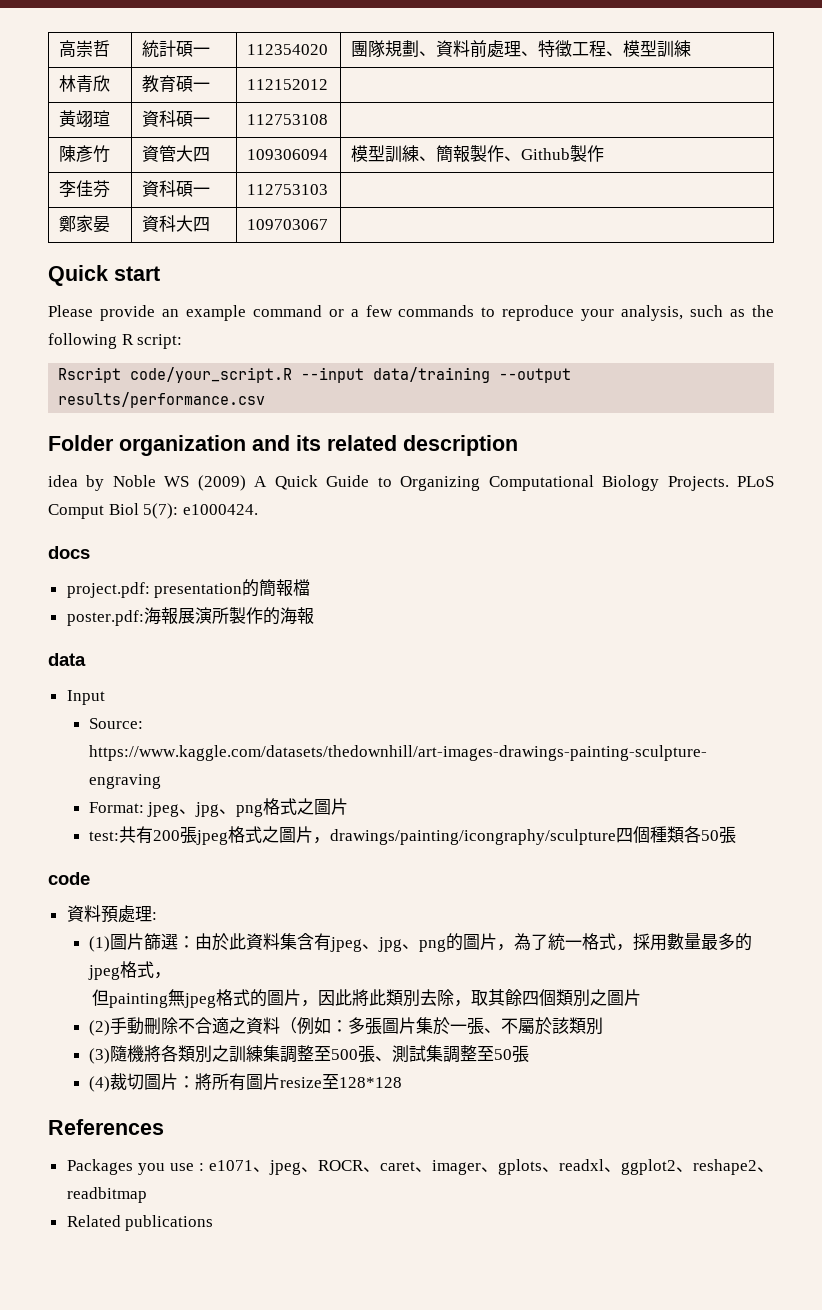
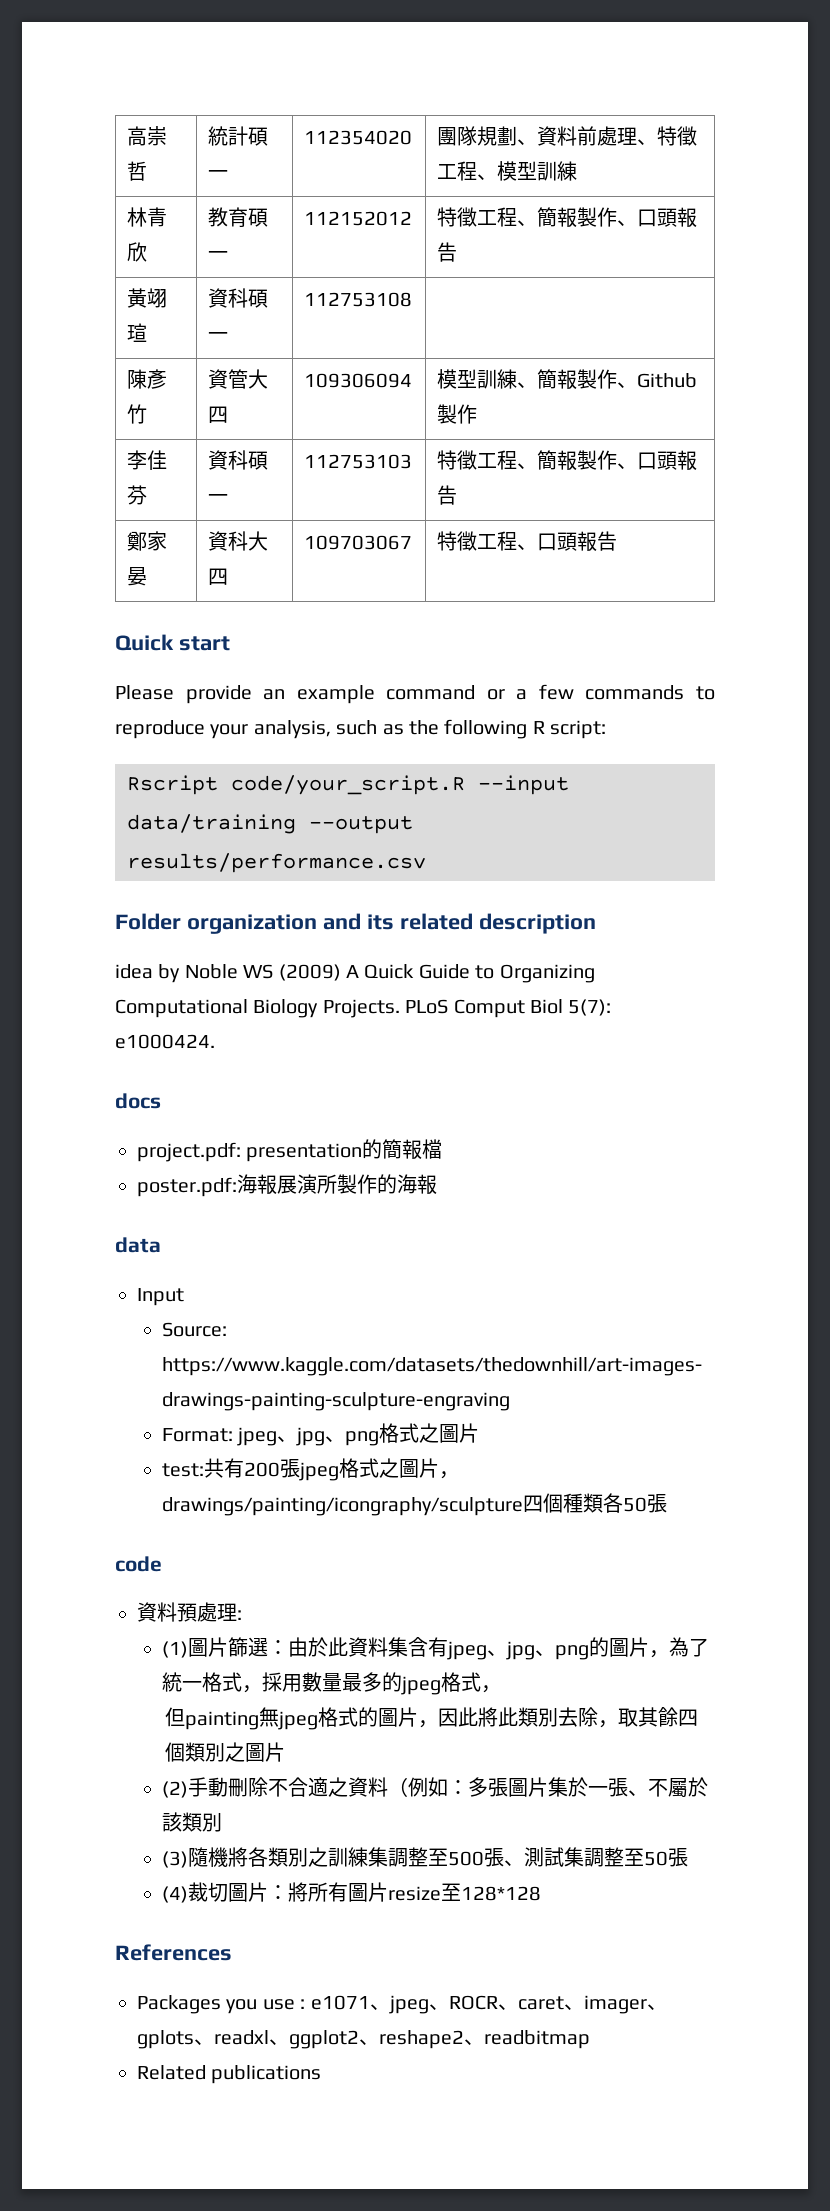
(328, 84) none -> [436,207,697,228] [436,242,457,262] 特徵工程、簡報製作、口頭報告
(328, 189) none -> [436,450,697,471] [436,485,457,505] 特徵工程、簡報製作、口頭報告
(328, 224) none -> [436,531,617,552] 特徵工程、口頭報告

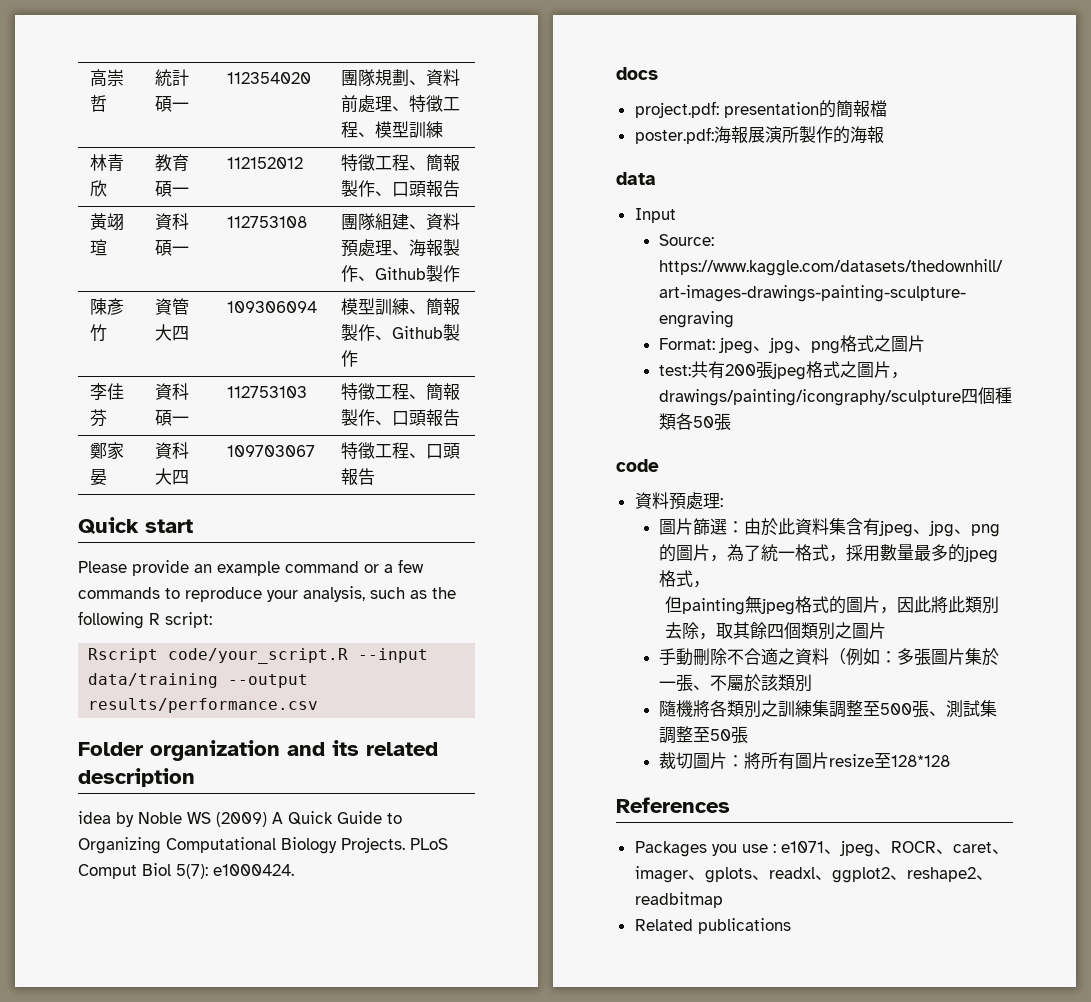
(412, 299) none -> [340,213,460,231] [340,239,460,257] [340,265,460,282] 團隊組建、資料預處理、海報製作、Github製作
[161,1641,188,1658] (1) -> (723, 502) none
[161,1781,188,1798] (2) -> (886, 630) none
[161,1851,188,1868] (3) -> (813, 683) none
[161,1886,188,1903] (4) -> (749, 735) none

